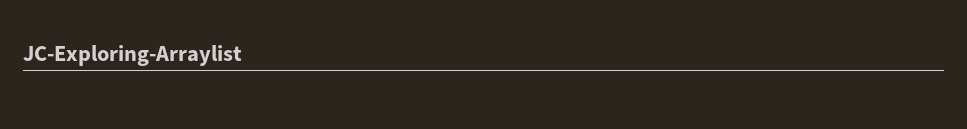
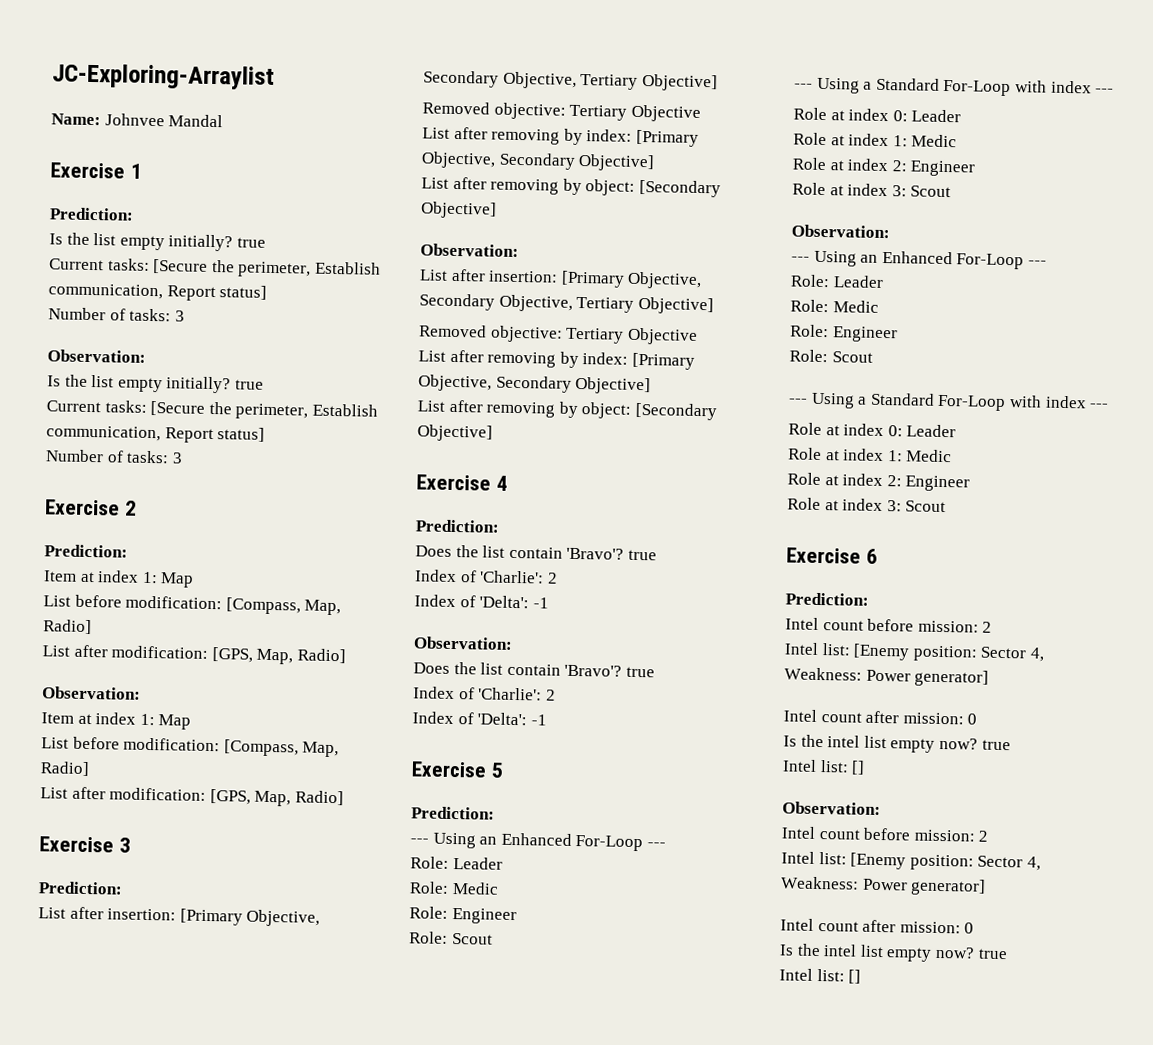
(242, 55) none -> [51,113,224,128] [50,162,142,179] [49,207,134,221] [49,232,266,252] [49,258,381,278] [48,283,268,302] [48,307,185,322] [47,349,146,363] [47,374,264,394] [46,400,378,420] [46,425,266,444] [45,449,183,464] [45,499,137,516] [44,544,128,558] [43,570,195,588] [43,594,342,616] [43,619,92,635] [42,644,346,665] [42,686,141,700] [41,712,192,730] [41,736,340,758] [40,761,90,777] [40,786,344,807] [39,836,131,853] [38,881,123,895] [38,906,321,927] [423,70,718,92] [422,101,701,122] [422,126,699,147] [421,151,656,172] [421,176,721,198] [420,201,497,219] [420,243,519,258] [419,268,703,290] [419,293,714,315] [419,324,698,345] [418,349,695,370] [418,374,652,395] [417,399,717,421] [417,424,493,442] [416,474,508,491] [415,519,500,533] [415,545,657,561] [415,569,558,584] [414,594,549,609] [413,636,513,650] [413,662,655,678] [413,686,556,701] [412,711,547,726] [411,761,504,778] [411,806,495,820] [410,832,666,852] [410,856,503,870] [409,881,499,895] [409,906,517,925] [409,931,493,945] [794,77,1115,97] [793,107,962,123] [793,132,958,148] [792,157,976,177] [792,182,952,198] [791,224,890,239] [791,250,1047,270] [790,274,884,288] [790,299,879,313] [790,324,898,343] [789,349,873,363] [788,392,1110,412] [788,422,957,438] [788,447,953,463] [787,472,971,492] [787,497,947,513] [786,547,878,564] [785,592,869,606] [785,617,993,633] [784,642,1045,662] [784,667,990,687] [783,709,978,725] [783,734,1011,753] [782,759,866,775] [782,801,881,816] [781,826,989,842] [781,851,1041,871] [781,876,987,896] [780,918,975,934] [779,943,1008,962] [779,968,862,984] // Name: Johnvee Mandal // Exercise 1 // Prediction: // Is the list empty initially? true // Current tasks: [Secure the perimeter, Establish communication, Report status] // Number of tasks: 3 // Observation: // Is the list empty initially? true // Current tasks: [Secure the perimeter, Establish communication, Report status] // Number of tasks: 3 // Exercise 2 // Prediction: // Item at index 1: Map // List before modification: [Compass, Map, Radio] // List after modification: [GPS, Map, Radio] // Observation: // Item at index 1: Map // List before modification: [Compass, Map, Radio] // List after modification: [GPS, Map, Radio] // Exercise 3 // Prediction: // List after insertion: [Primary Objective, Secondary Objective, Tertiary Objective] // Removed objective: Tertiary Objective // List after removing by index: [Primary Objective, Secondary Objective] // List after removing by object: [Secondary Objective] // Observation: // List after insertion: [Primary Objective, Secondary Objective, Tertiary Objective] // Removed objective: Tertiary Objective // List after removing by index: [Primary Objective, Secondary Objective] // List after removing by object: [Secondary Objective] // Exercise 4 // Prediction: // Does the list contain 'Bravo'? true // Index of 'Charlie': 2 // Index of 'Delta': -1 // Observation: // Does the list contain 'Bravo'? true // Index of 'Charlie': 2 // Index of 'Delta': -1 // Exercise 5 // Prediction: // --- Using an Enhanced For-Loop --- // Role: Leader // Role: Medic // Role: Engineer // Role: Scout // --- Using a Standard For-Loop with index --- // Role at index 0: Leader // Role at index 1: Medic // Role at index 2: Engineer // Role at index 3: Scout // Observation: // --- Using an Enhanced For-Loop --- // Role: Leader // Role: Medic // Role: Engineer // Role: Scout // --- Using a Standard For-Loop with index --- // Role at index 0: Leader // Role at index 1: Medic // Role at index 2: Engineer // Role at index 3: Scout // Exercise 6 // Prediction: // Intel count before mission: 2 // Intel list: [Enemy position: Sector 4, Weakness: Power generator] // Intel count after mission: 0 // Is the intel list empty now? true // Intel list: [] // Observation: // Intel count before mission: 2 // Intel list: [Enemy position: Sector 4, Weakness: Power generator] // Intel count after mission: 0 // Is the intel list empty now? true // Intel list: []

